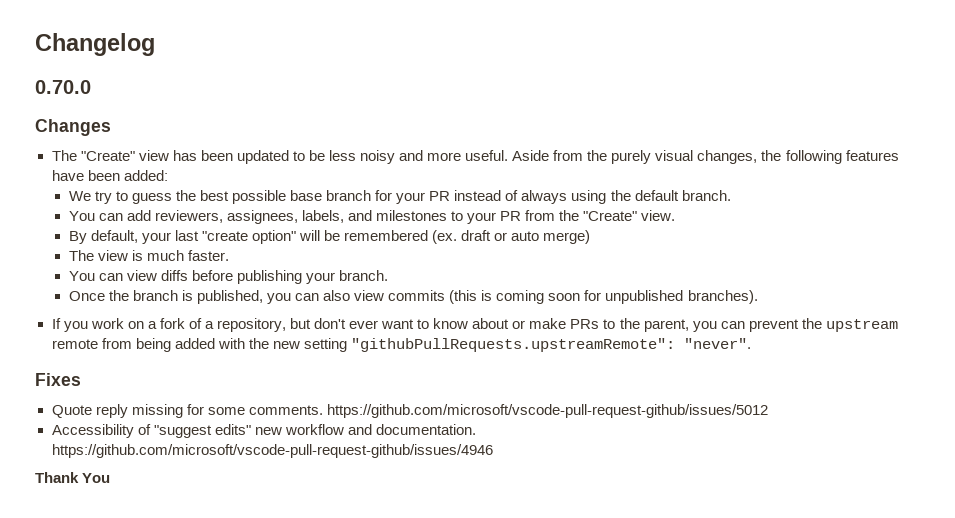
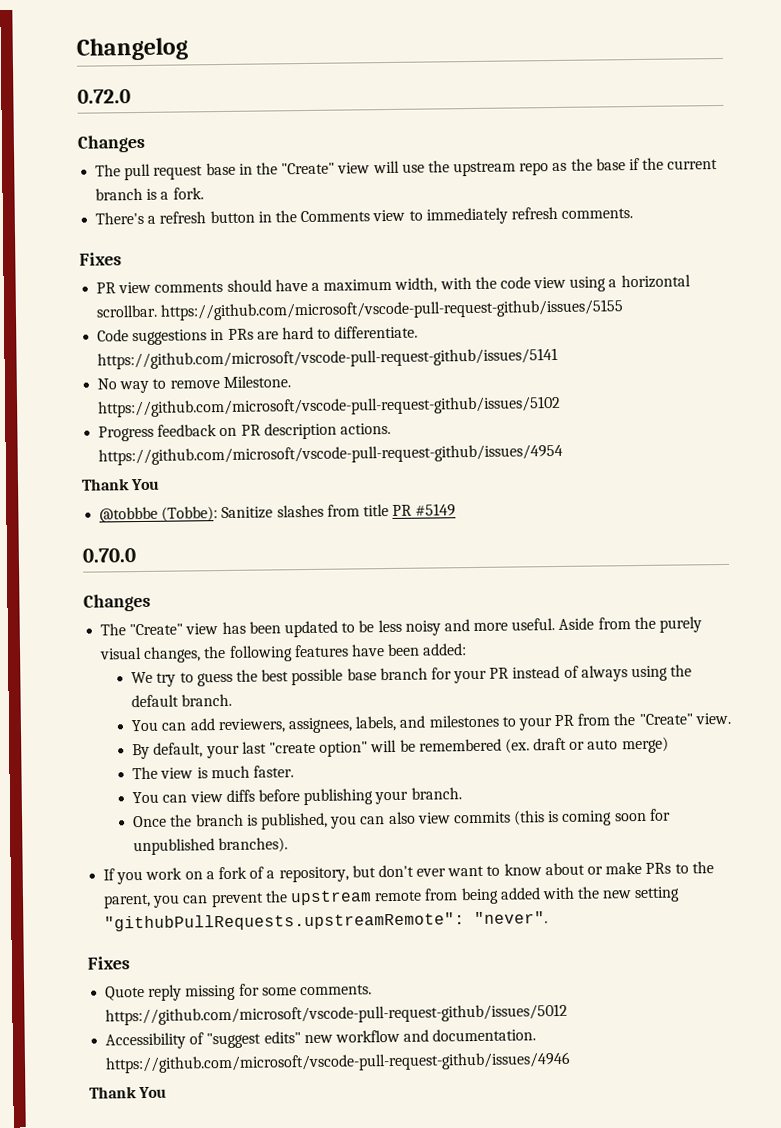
(155, 44) none -> [77,89,131,104] [77,134,146,153] [95,157,719,181] [95,187,204,201] [95,206,634,225] [79,252,122,266] [96,274,691,294] [96,299,625,321] [97,325,419,346] [97,347,559,370] [97,375,291,394] [98,395,562,418] [98,422,391,442] [98,443,564,466] [81,478,161,491] [99,503,457,523] // 0.72.0 // Changes // The pull request base in the "Create" view will use the upstream repo as the base if the current branch is a fork. // There's a refresh button in the Comments view to immediately refresh comments. // Fixes // PR view comments should have a maximum width, with the code view using a horizontal scrollbar. https://github.com/microsoft/vscode-pull-request-github/issues/5155 // Code suggestions in PRs are hard to differentiate. https://github.com/microsoft/vscode-pull-request-github/issues/5141 // No way to remove Milestone. https://github.com/microsoft/vscode-pull-request-github/issues/5102 // Progress feedback on PR description actions. https://github.com/microsoft/vscode-pull-request-github/issues/4954 // Thank You // @tobbbe (Tobbe): Sanitize slashes from title PR #5149

